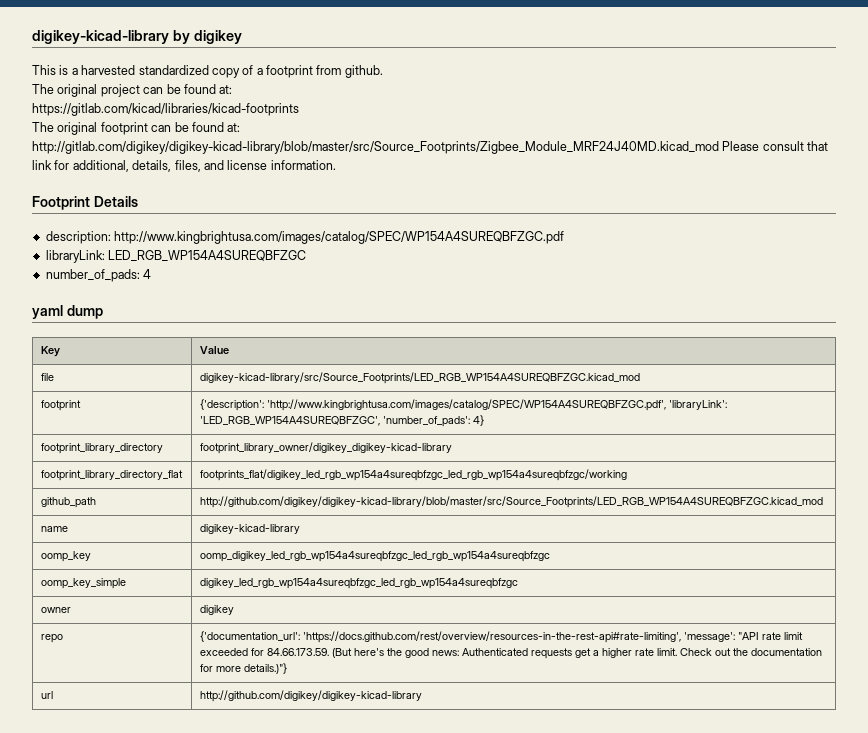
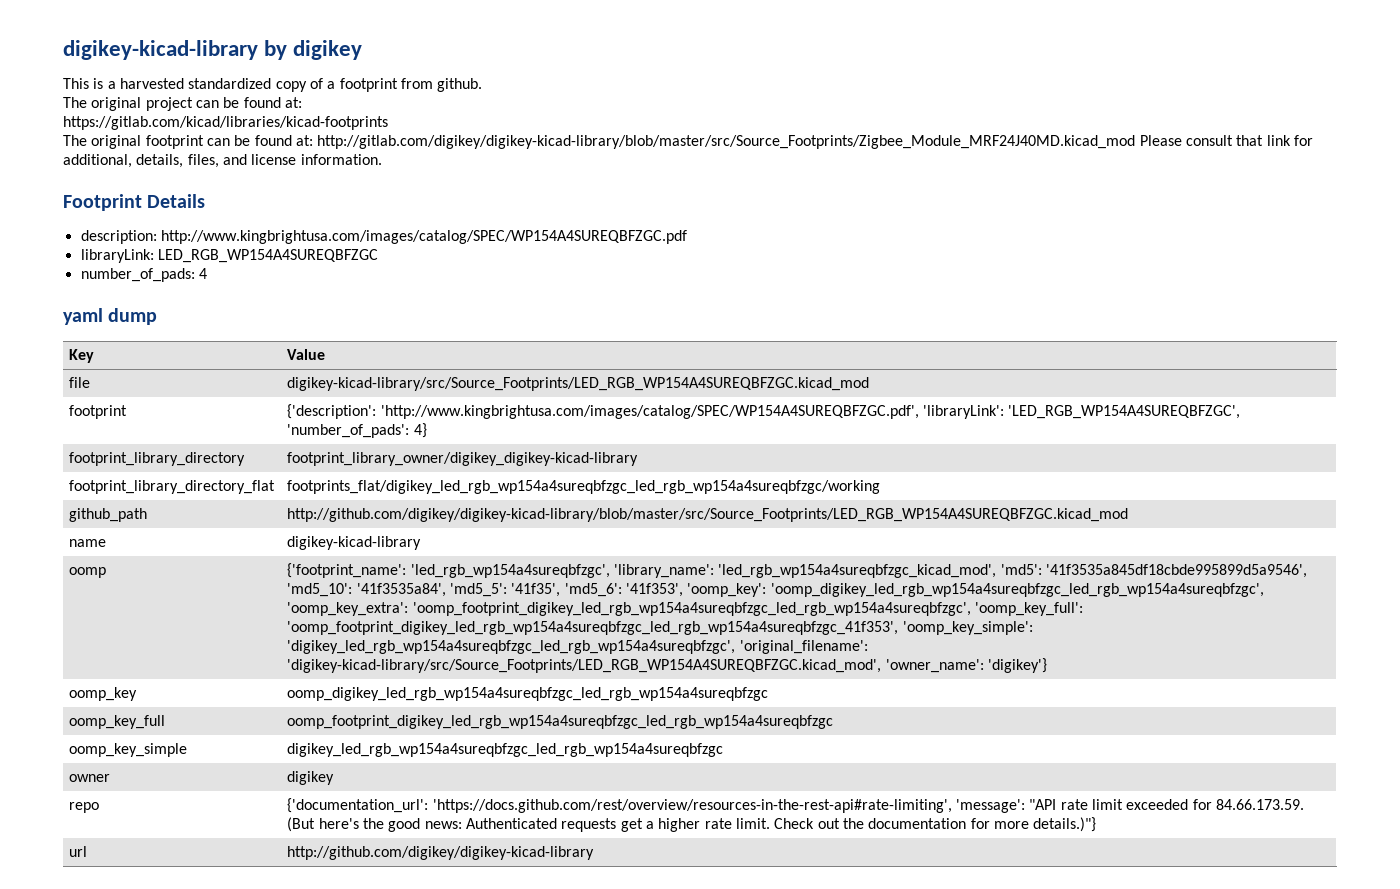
(300, 529) none -> [69,567,107,578] [287,563,1308,578] [287,583,1264,597] [287,602,1084,616] [287,621,1033,635] [287,640,868,654] [287,658,1048,673] // oomp | {'footprint_name': 'led_rgb_wp154a4sureqbfzgc', 'library_name': 'led_rgb_wp154a4sureqbfzgc_kicad_mod', 'md5': '41f3535a845df18cbde995899d5a9546', 'md5_10': '41f3535a84', 'md5_5': '41f35', 'md5_6': '41f353', 'oomp_key': 'oomp_digikey_led_rgb_wp154a4sureqbfzgc_led_rgb_wp154a4sureqbfzgc', 'oomp_key_extra': 'oomp_footprint_digikey_led_rgb_wp154a4sureqbfzgc_led_rgb_wp154a4sureqbfzgc', 'oomp_key_full': 'oomp_footprint_digikey_led_rgb_wp154a4sureqbfzgc_led_rgb_wp154a4sureqbfzgc_41f353', 'oomp_key_simple': 'digikey_led_rgb_wp154a4sureqbfzgc_led_rgb_wp154a4sureqbfzgc', 'original_filename': 'digikey-kicad-library/src/Source_Footprints/LED_RGB_WP154A4SUREQBFZGC.kicad_mod', 'owner_name': 'digikey'}
(550, 556) none -> [69,715,166,729] [287,715,834,729] // oomp_key_full | oomp_footprint_digikey_led_rgb_wp154a4sureqbfzgc_led_rgb_wp154a4sureqbfzgc

